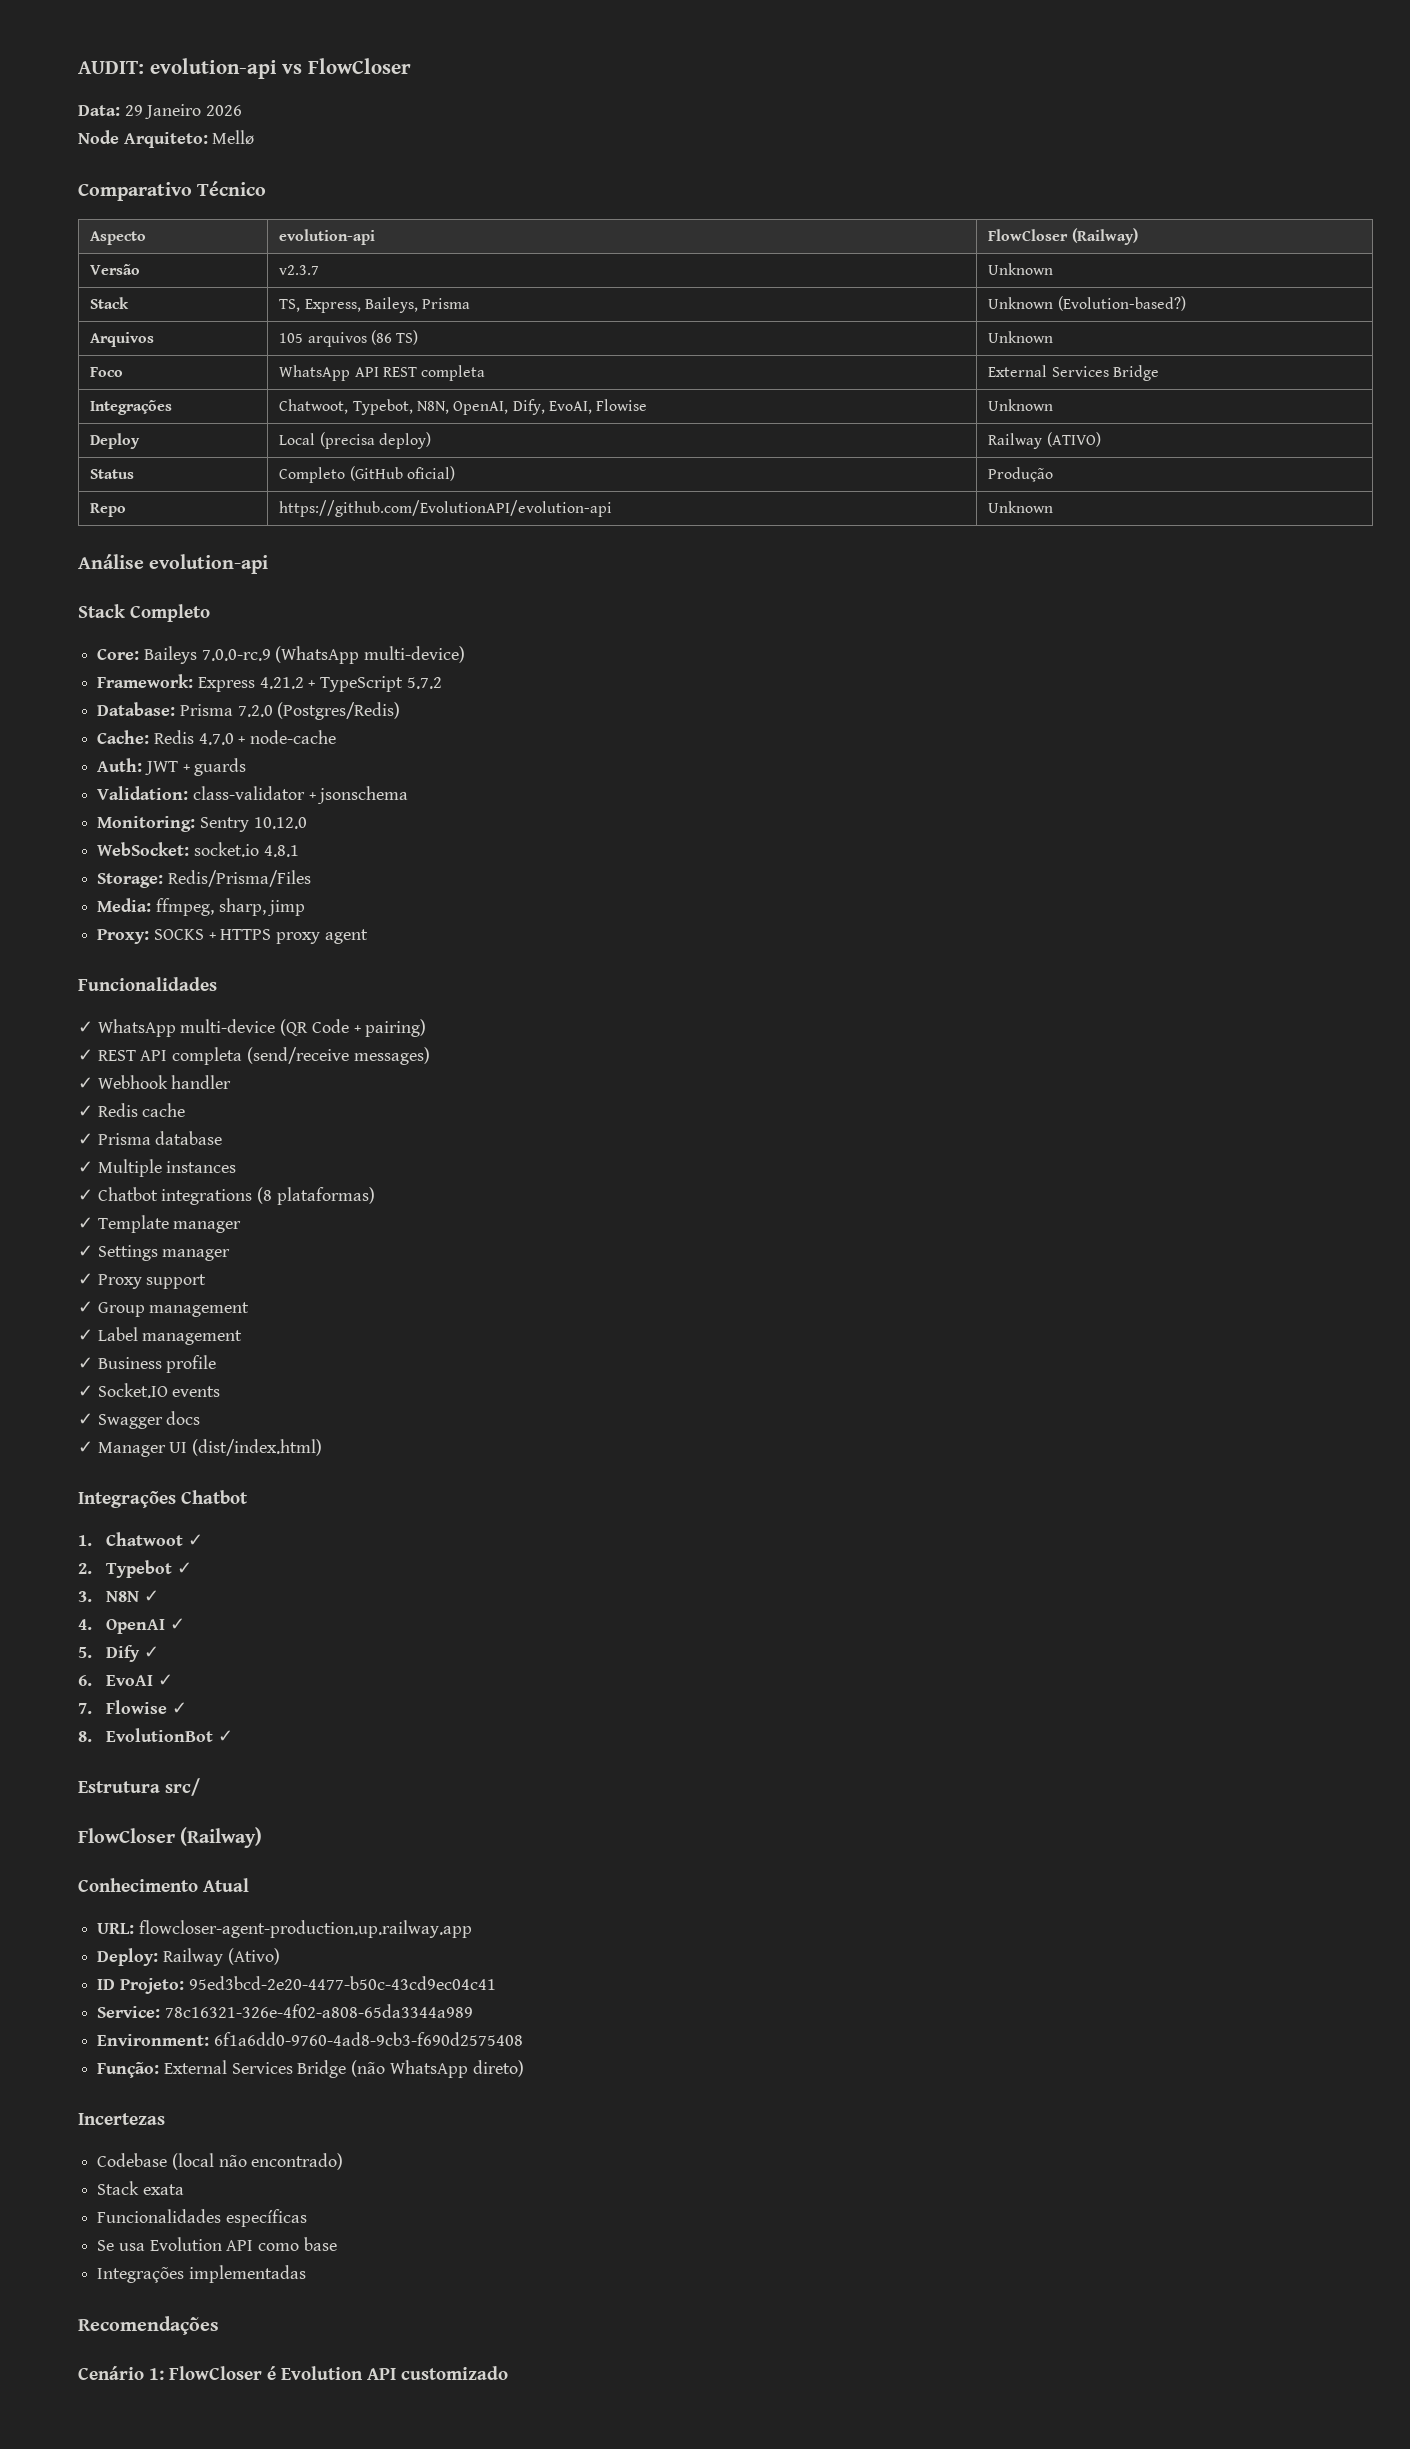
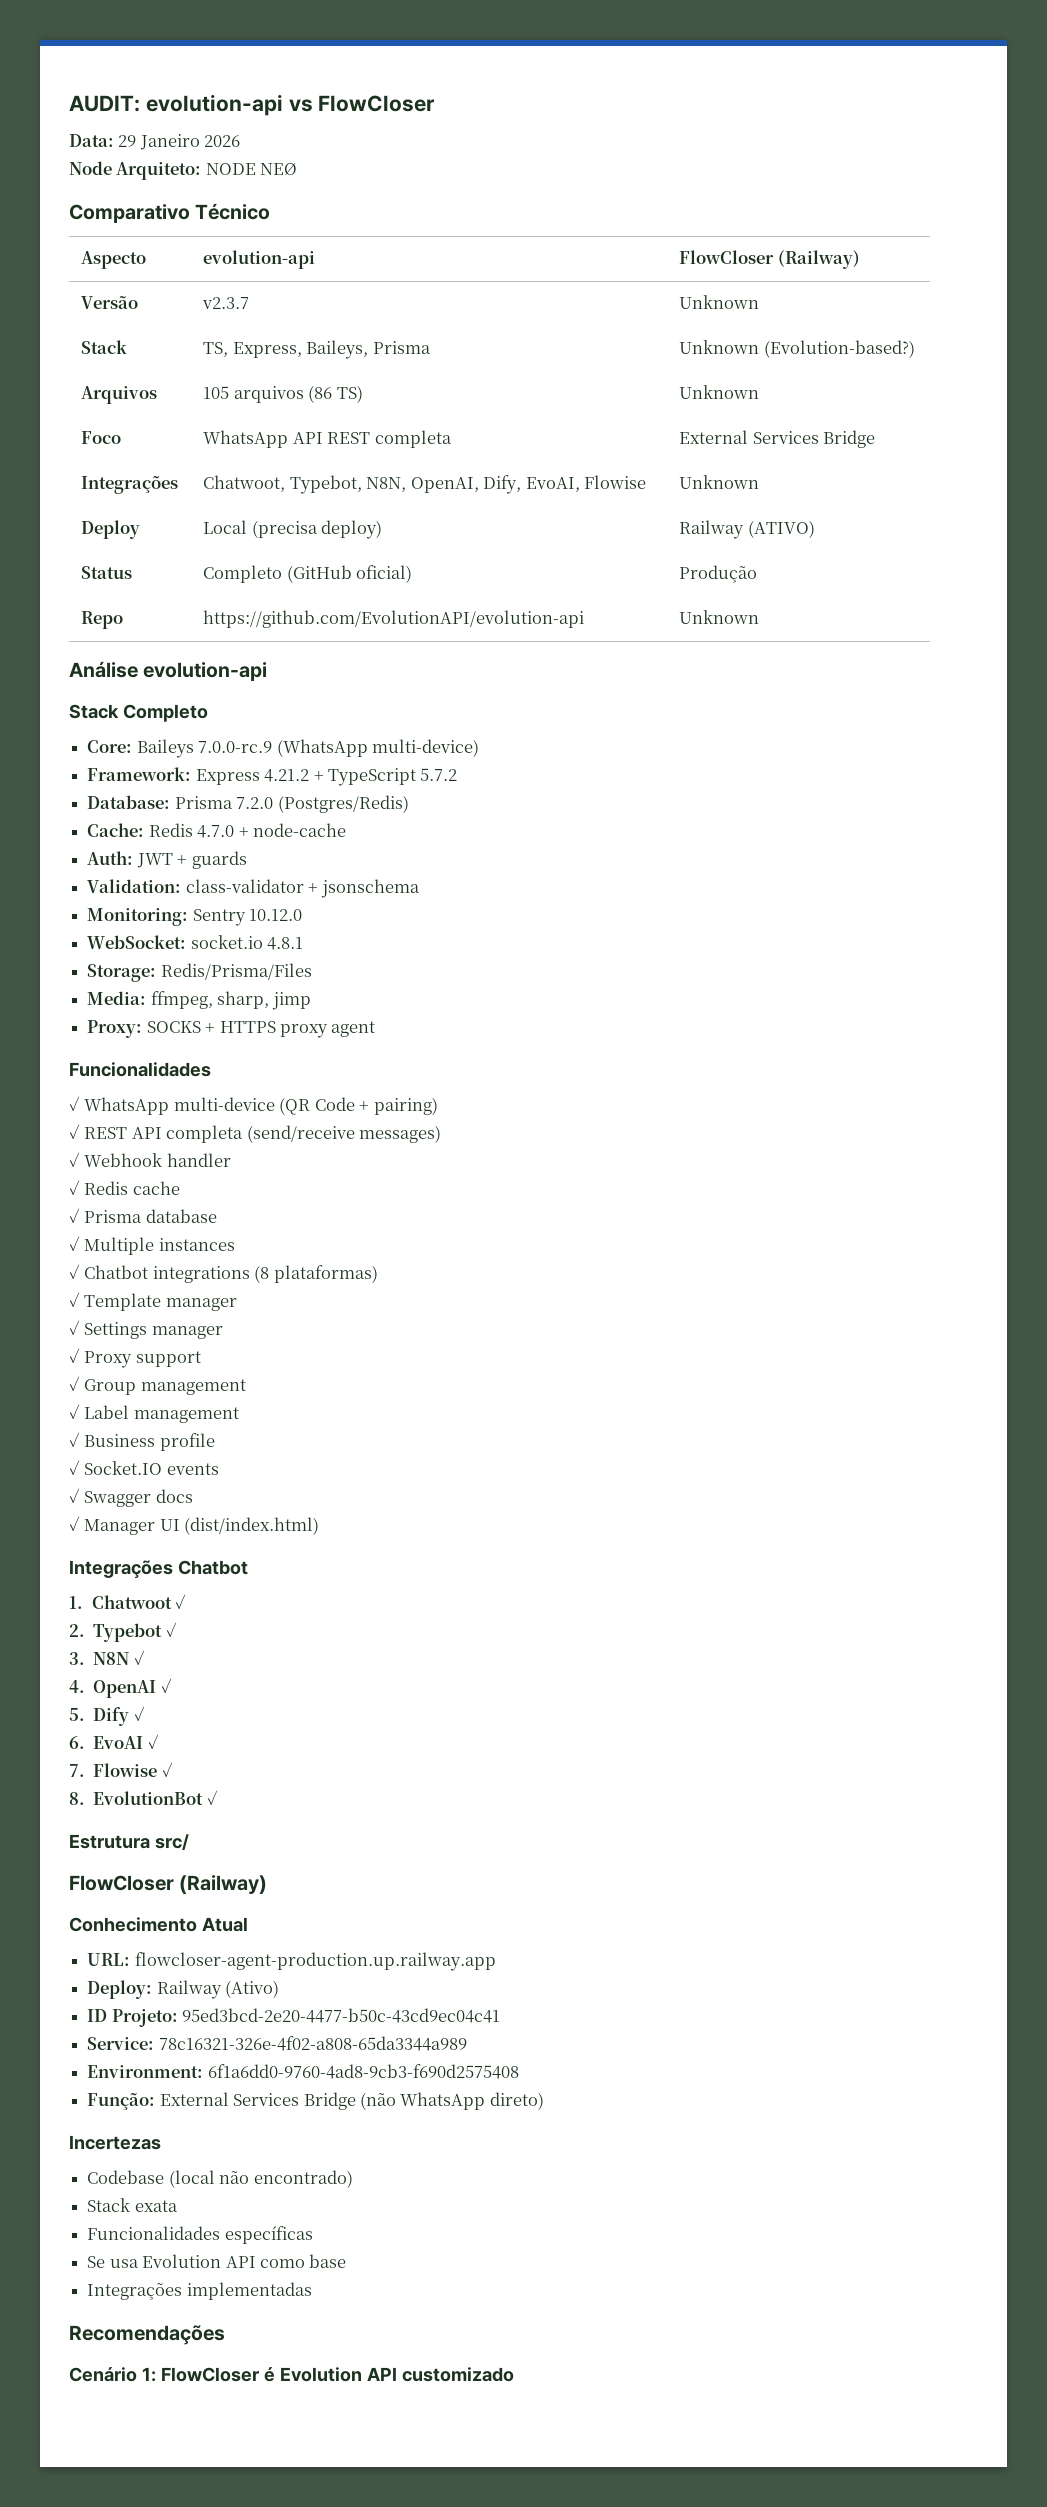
[212,130,255,144] Mellø -> [205,162,298,176] NODE NEØ

